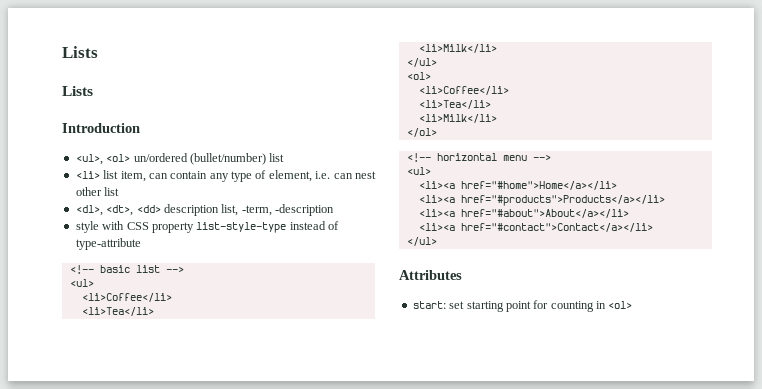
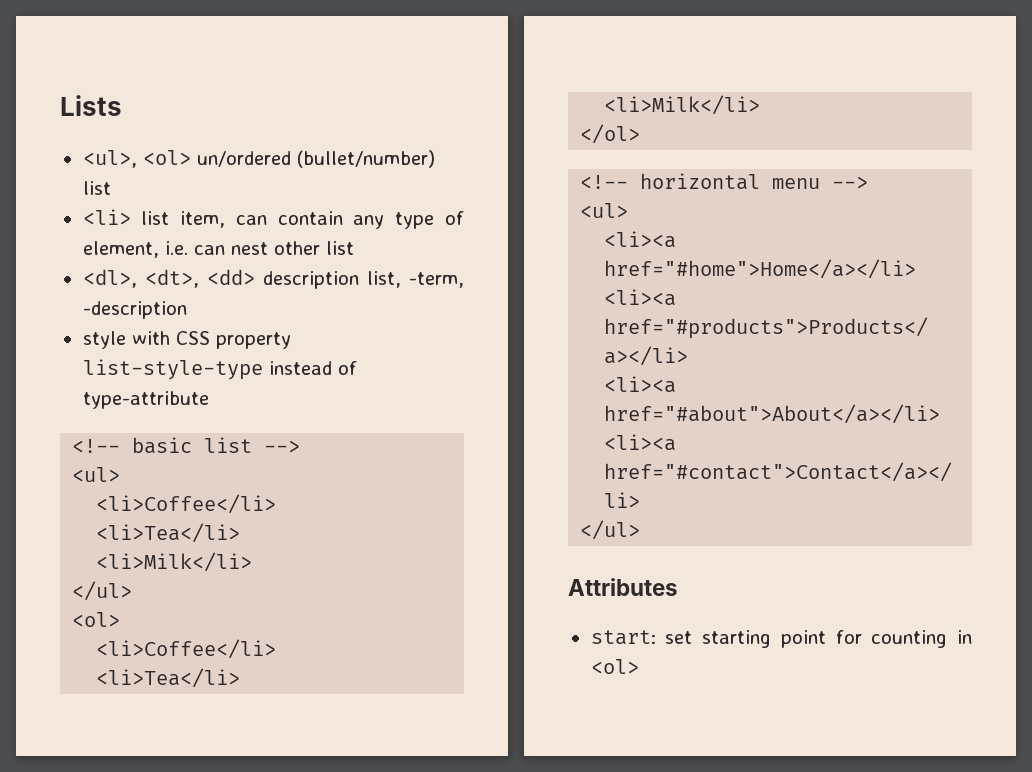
[62,46,98,58] [62,86,93,96] [62,123,140,133] Lists // Lists // Introduction -> [60,95,122,116] Lists

